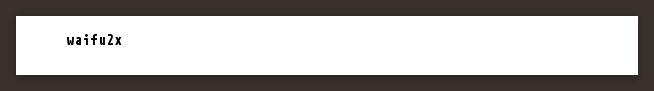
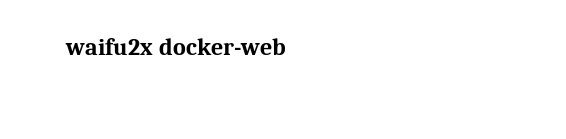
(122, 39) none -> [159,38,287,55] docker-web

